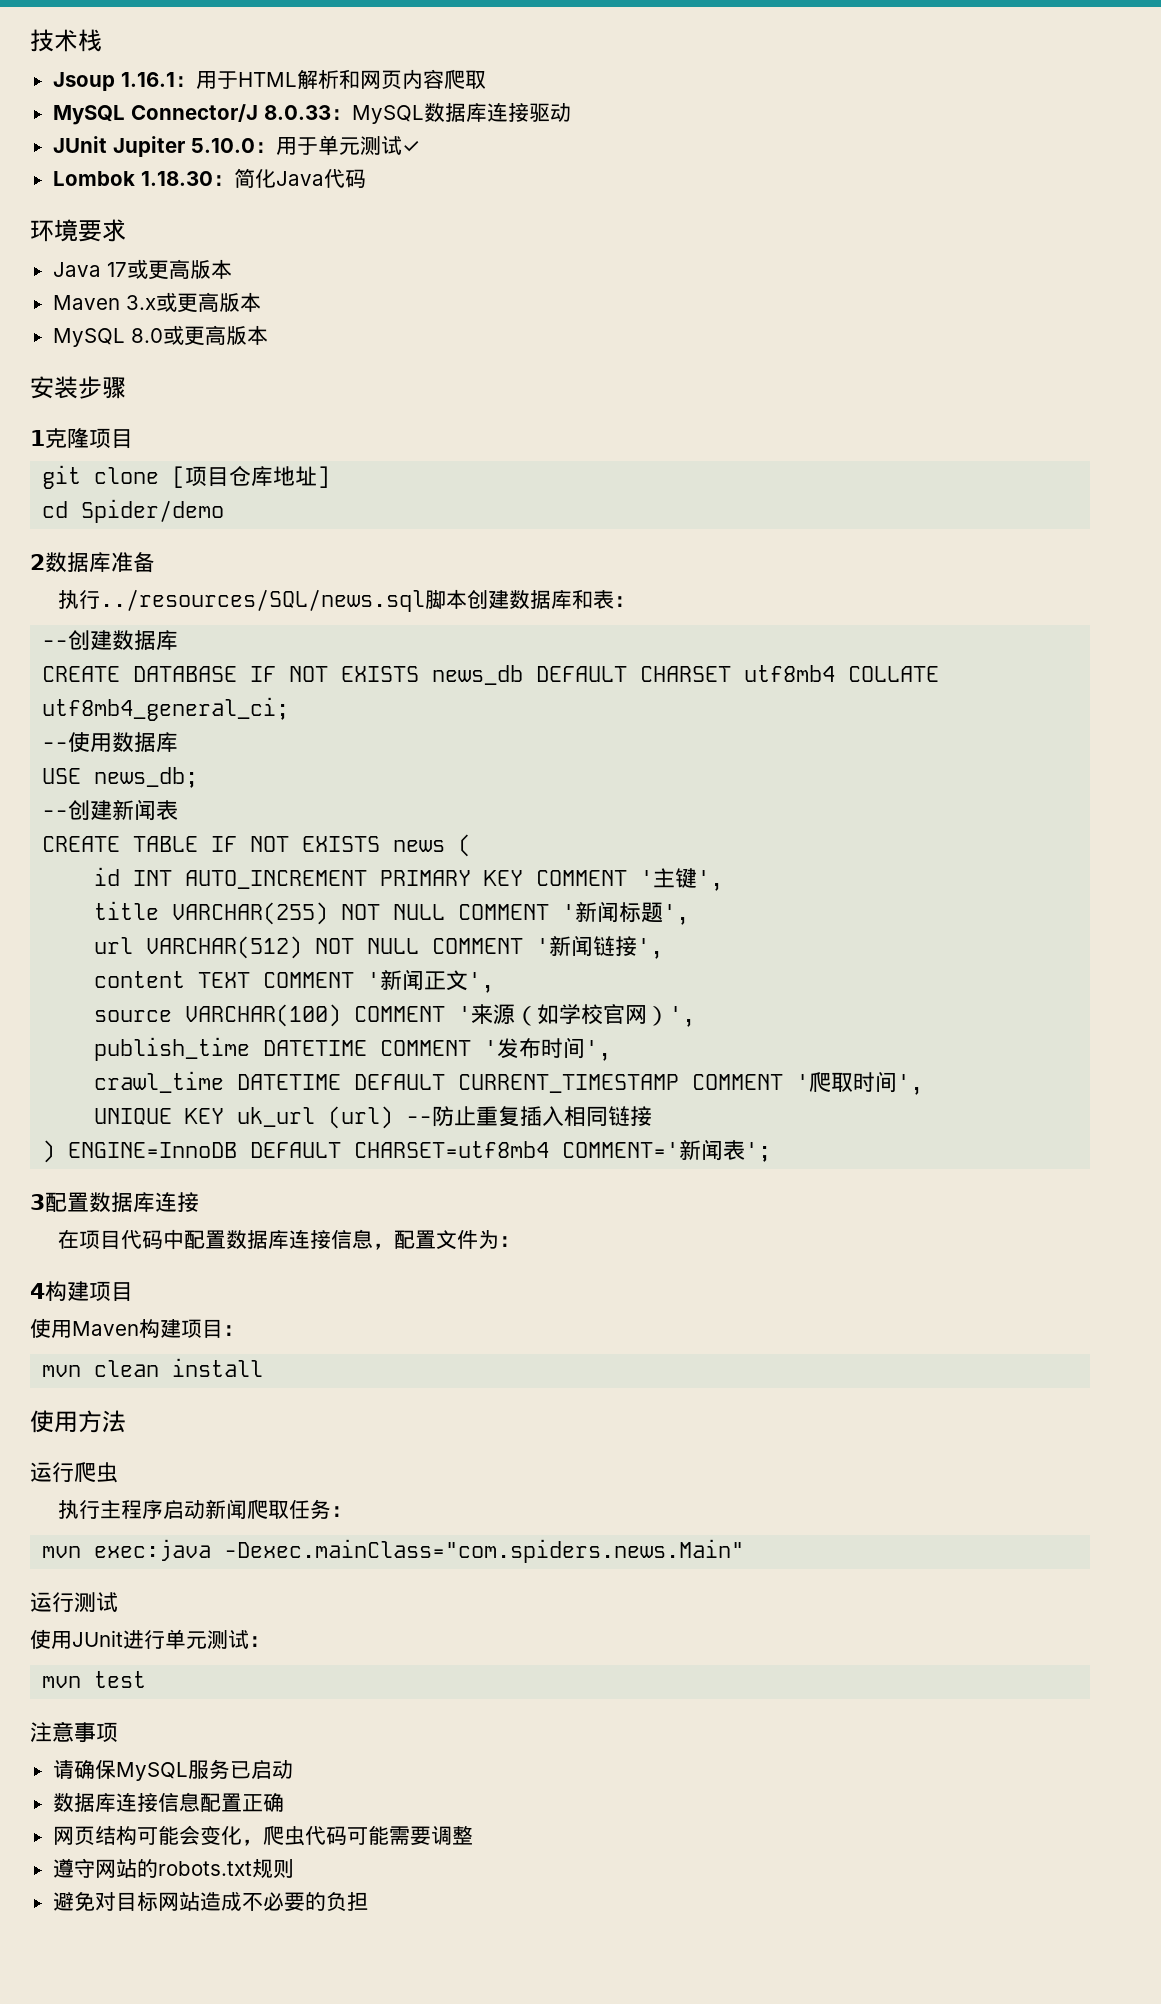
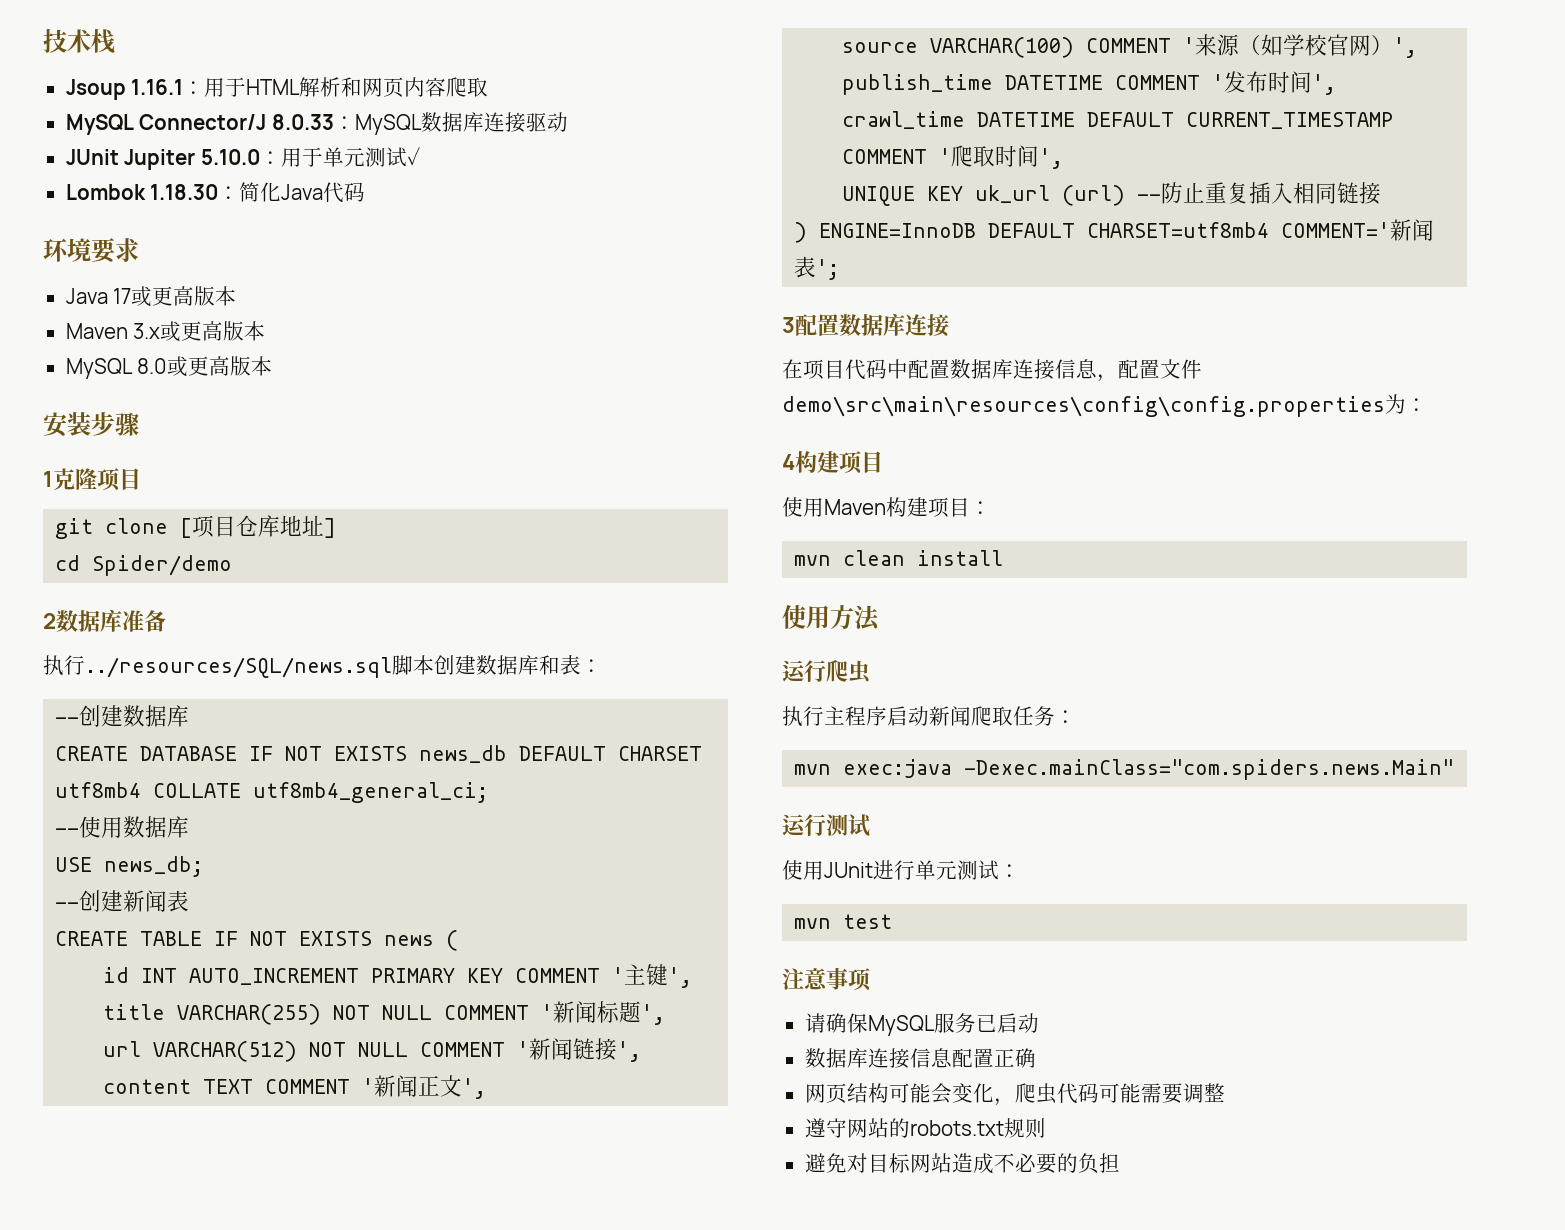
(478, 1239) none -> [782,396,1385,417] demo\src\main\resources\config\config.properties

